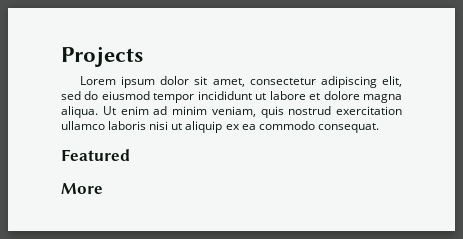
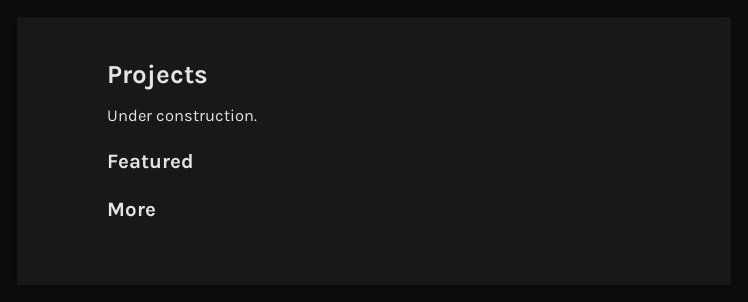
[79,76,402,88] [61,91,402,103] [61,106,402,118] [61,121,379,133] Lorem ipsum dolor sit amet, consectetur adipiscing elit, sed do eiusmod tempor incididunt ut labore et dolore magna aliqua. Ut enim ad minim veniam, quis nostrud exercitation ullamco laboris nisi ut aliquip ex ea commodo consequat. -> [107,109,258,122] Under construction.

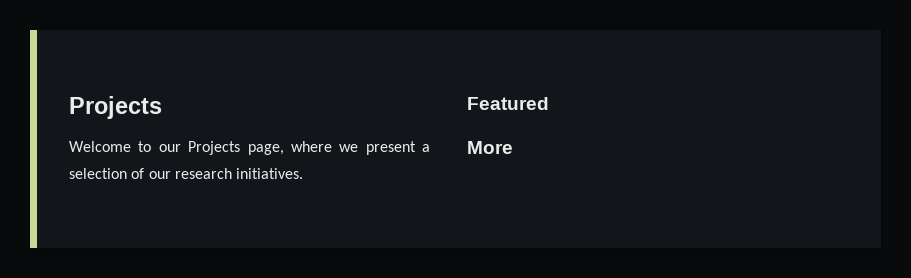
[107,109,258,122] Under construction. -> [69,141,430,155] [69,168,304,179] Welcome to our Projects page, where we present a selection of our research initiatives.

